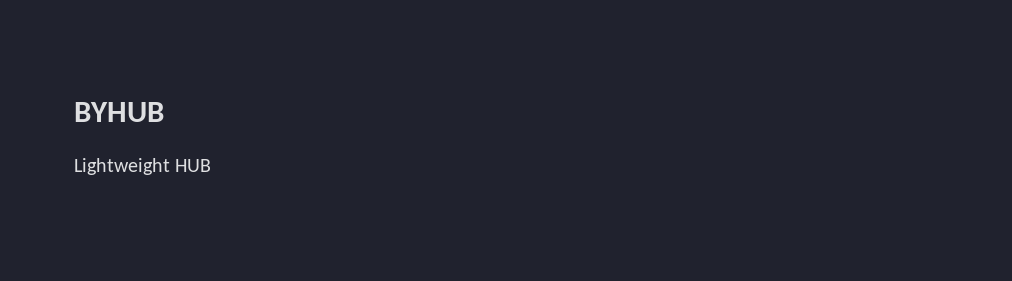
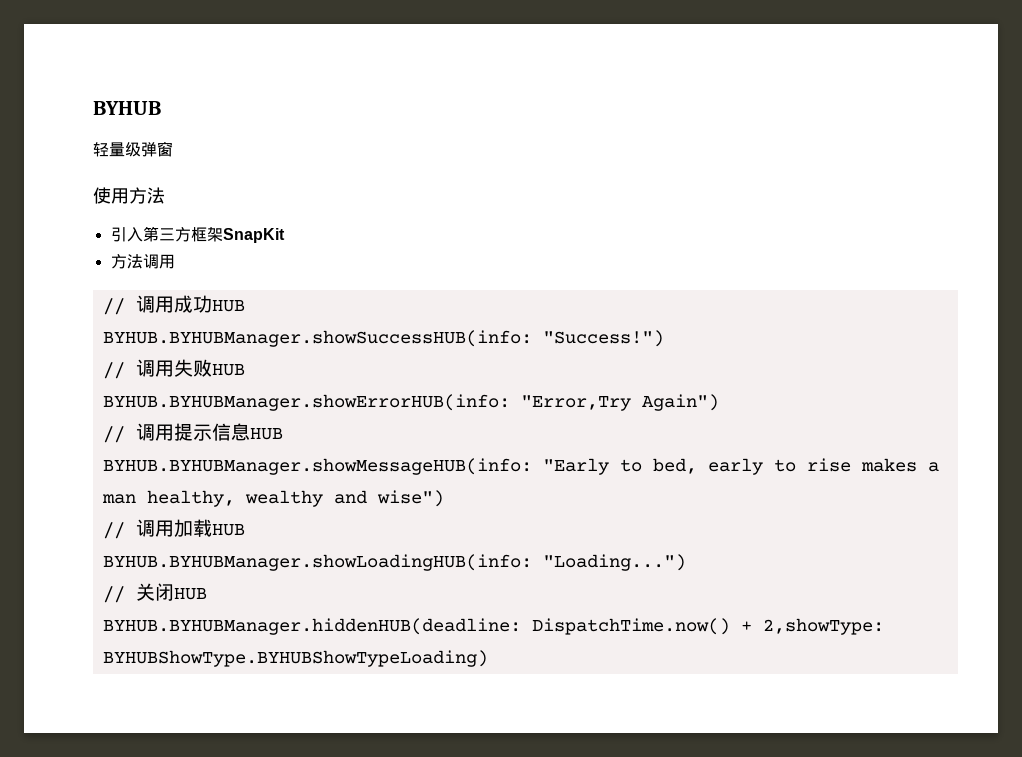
[74,158,212,175] Lightweight HUB -> [93,141,173,157] [93,187,165,204] [110,226,285,243] [110,254,175,269] [102,295,245,315] [102,330,664,347] [102,359,245,379] [102,394,719,411] [102,423,283,443] [102,458,939,475] [101,490,444,507] [102,519,245,539] [102,554,686,571] [102,583,207,603] [102,618,884,635] [102,650,488,667] 轻量级弹窗 // 使用方法 // 引入第三方框架SnapKit // 方法调用 // // 调用成功HUB // BYHUB.BYHUBManager.showSuccessHUB(info: "Success!") // // 调用失败HUB // BYHUB.BYHUBManager.showErrorHUB(info: "Error,Try Again") // // 调用提示信息HUB // BYHUB.BYHUBManager.showMessageHUB(info: "Early to bed, early to rise makes a man healthy, wealthy and wise") // // 调用加载HUB // BYHUB.BYHUBManager.showLoadingHUB(info: "Loading...") // // 关闭HUB // BYHUB.BYHUBManager.hiddenHUB(deadline: DispatchTime.now() + 2,showType: BYHUBShowType.BYHUBShowTypeLoading)

